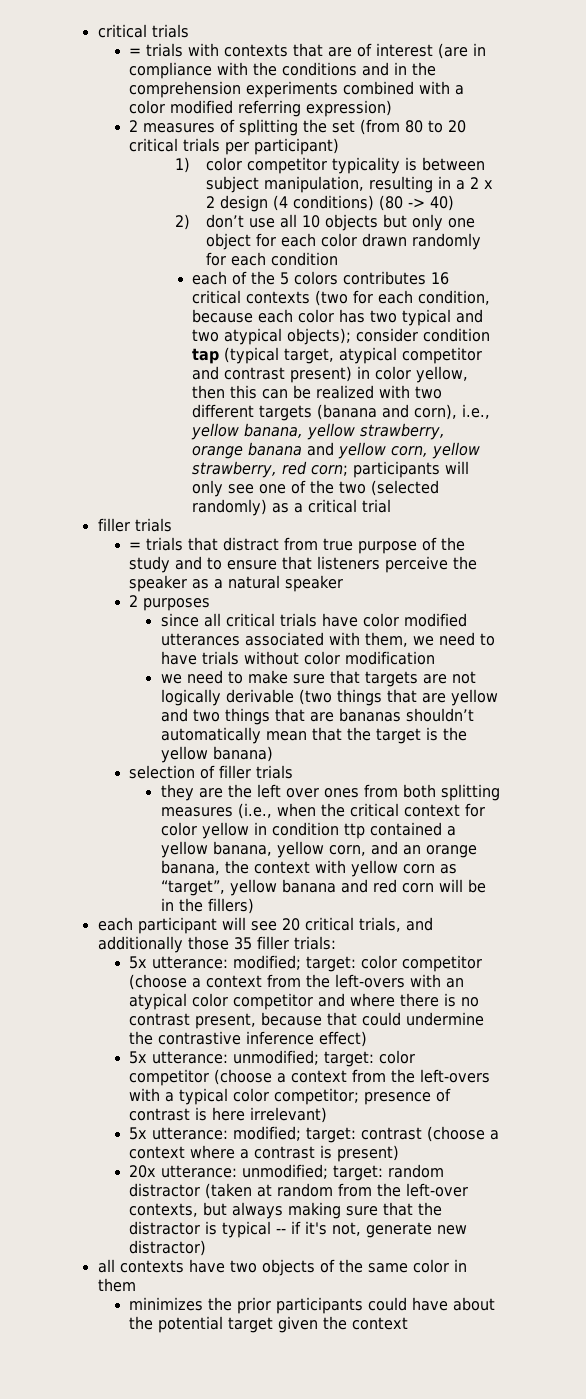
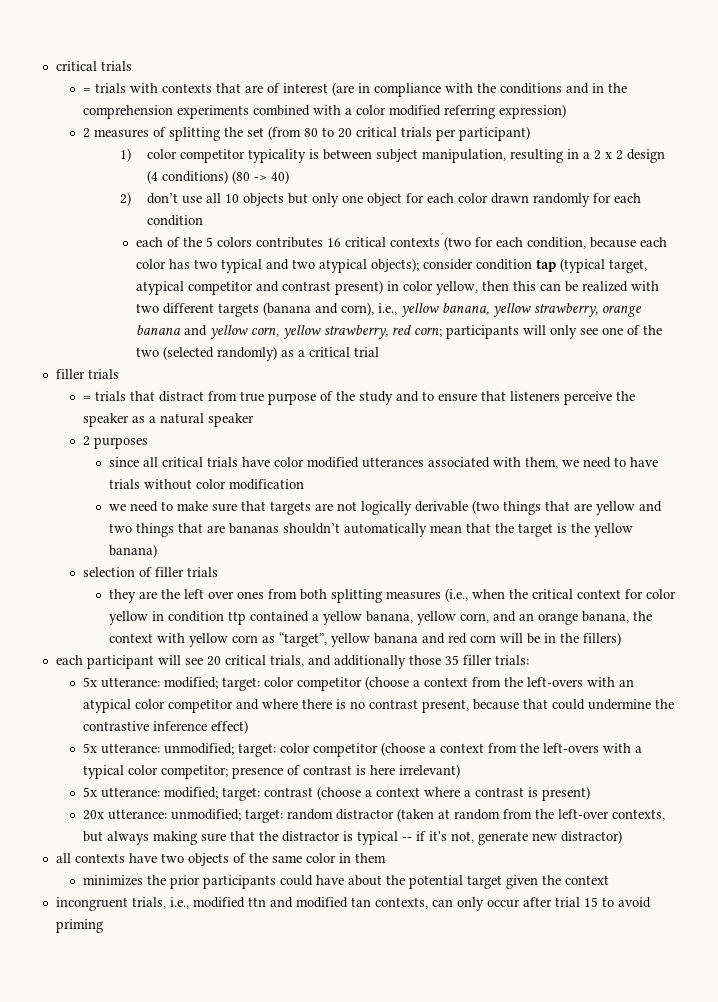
(409, 1323) none -> [55,897,651,911] [55,919,103,933] // incongruent trials, i.e., modified ttn and modified tan contexts, can only occur after trial 15 to avoid priming

